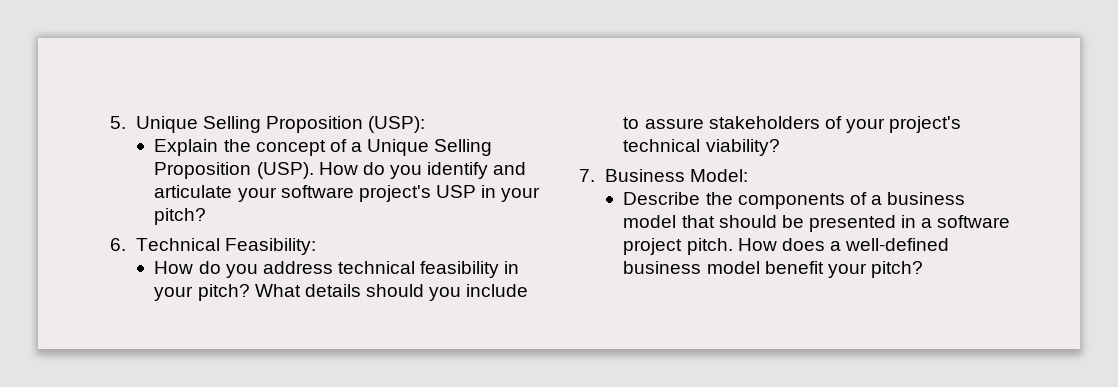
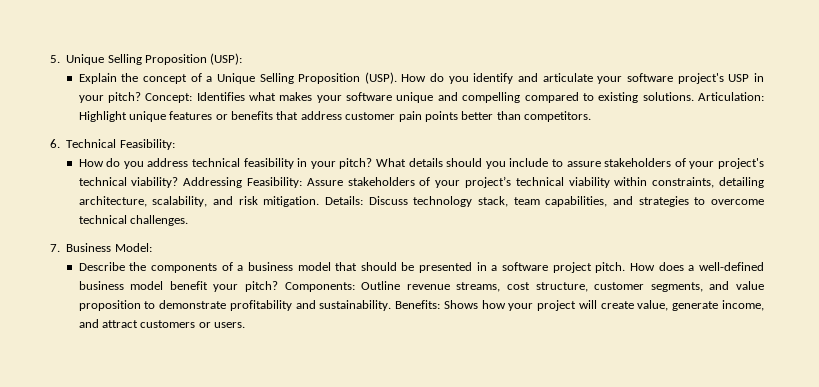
(207, 216) none -> [145,92,764,103] [78,111,592,122] Concept: Identifies what makes your software unique and compelling compared to existing solutions. Articulation: Highlight unique features or benefits that address customer pain points better than competitors.
(780, 147) none -> [183,176,764,188] [78,196,764,207] [78,215,188,226] Addressing Feasibility: Assure stakeholders of your project’s technical viability within constraints, detailing architecture, scalability, and risk mitigation. Details: Discuss technology stack, team capabilities, and strategies to overcome technical challenges.
(923, 269) none -> [284,281,764,292] [78,300,765,311] [78,319,246,328] Components: Outline revenue streams, cost structure, customer segments, and value proposition to demonstrate profitability and sustainability. Benefits: Shows how your project will create value, generate income, and attract customers or users.

